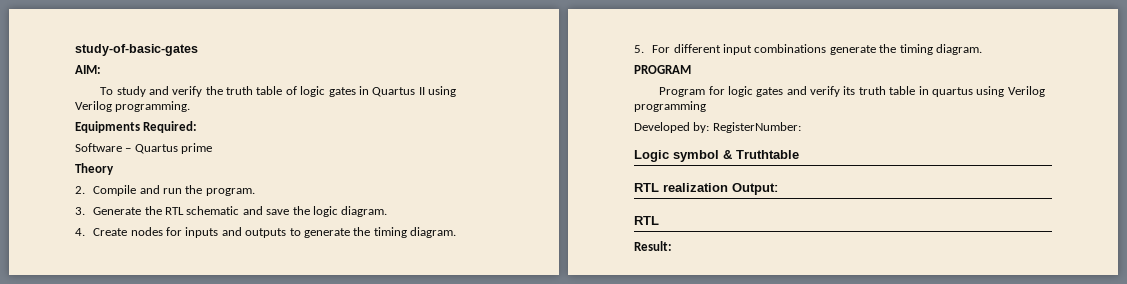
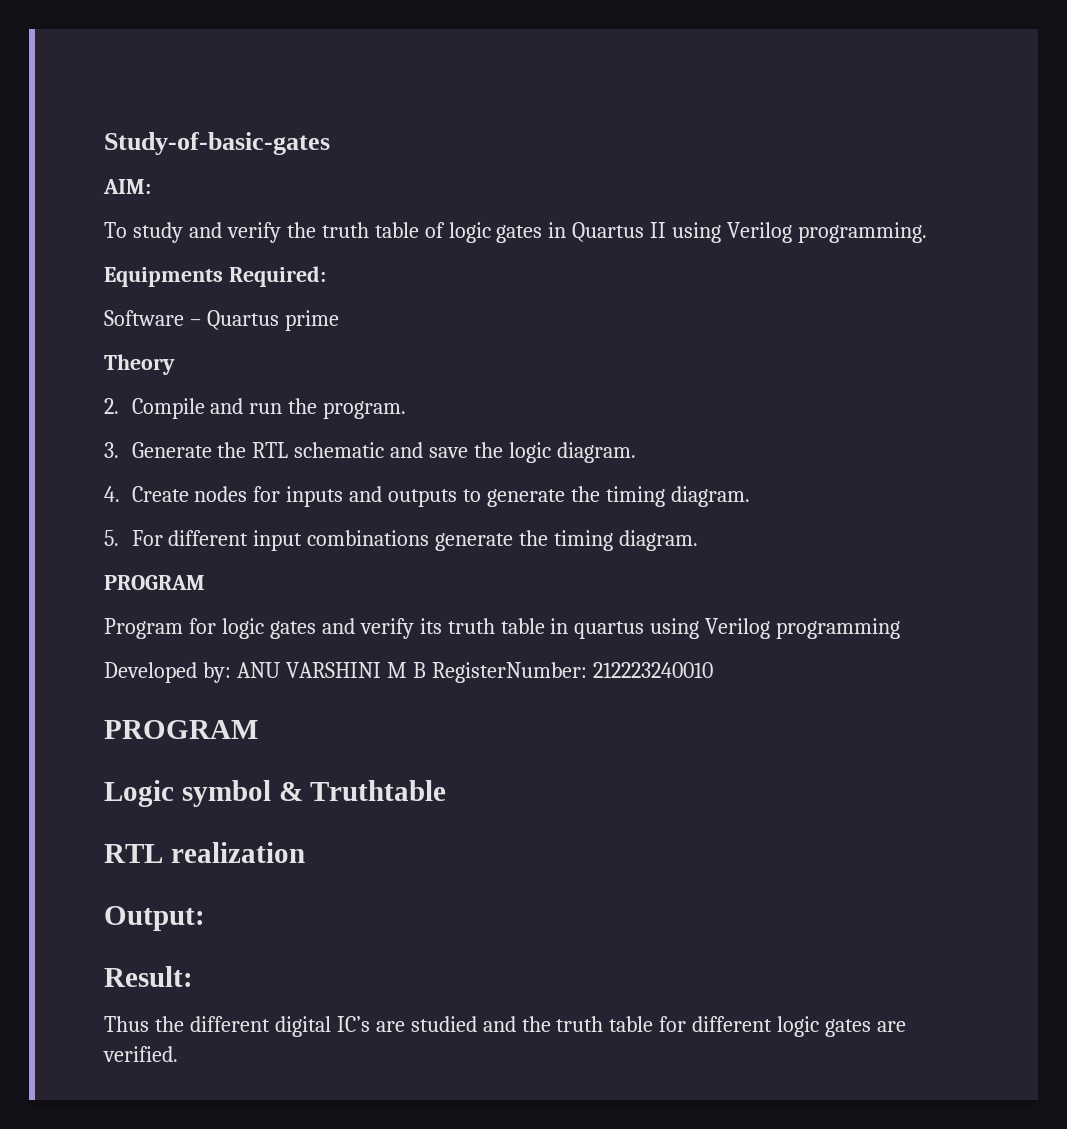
[75,44,198,56] study-of-basic-gates -> [104,132,330,155] Study-of-basic-gates
(710, 127) none -> [236,662,426,678] ANU VARSHINI M B
(801, 127) none -> [592,662,713,678] [104,720,258,739] 212223240010 // PROGRAM
(728, 187) none -> (305, 852) //
[634,216,659,225] [634,241,672,251] RTL // Result: -> [104,966,193,987] [104,1016,907,1037] [103,1046,178,1062] Result: // Thus the different digital IC’s are studied and the truth table for different logic gates are verified.

